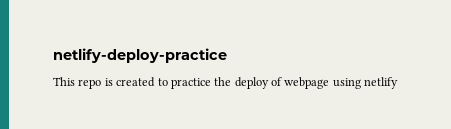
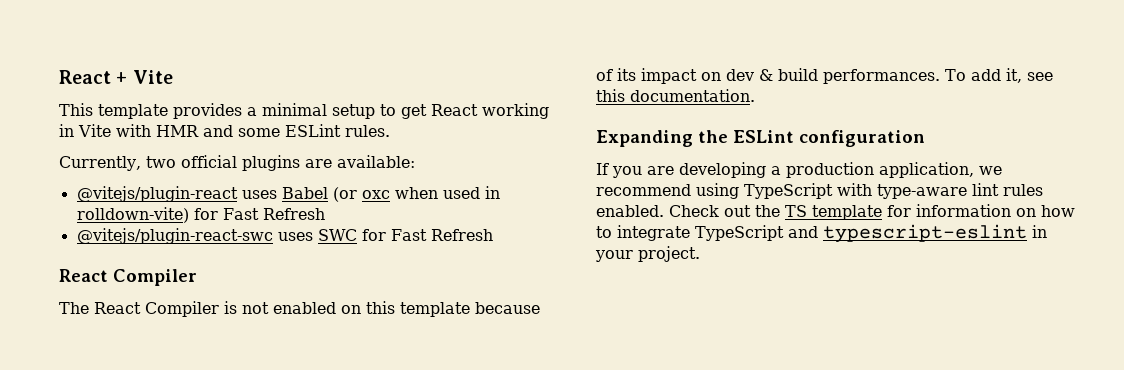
[53,48,227,63] [53,77,399,89] netlify-deploy-practice // This repo is created to practice the deploy of webpage using netlify -> [59,70,173,84] [59,103,549,119] [59,124,390,137] [59,155,415,171] [76,186,500,202] [76,207,325,223] [76,228,493,244] [59,269,197,286] [59,301,540,317] [596,68,1053,84] [596,89,755,102] [596,130,925,147] [596,162,1002,178] [596,183,1043,199] [596,204,1075,220] [596,224,1047,243] [595,246,700,262] React + Vite // This template provides a minimal setup to get React working in Vite with HMR and some ESLint rules. // Currently, two official plugins are available: // @vitejs/plugin-react uses Babel (or oxc when used in rolldown-vite) for Fast Refresh // @vitejs/plugin-react-swc uses SWC for Fast Refresh // React Compiler // The React Compiler is not enabled on this template because of its impact on dev & build performances. To add it, see this documentation. // Expanding the ESLint configuration // If you are developing a production application, we recommend using TypeScript with type-aware lint rules enabled. Check out the TS template for information on how to integrate TypeScript and typescript-eslint in your project.

